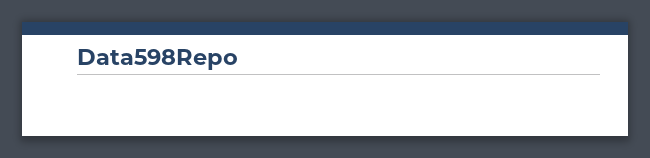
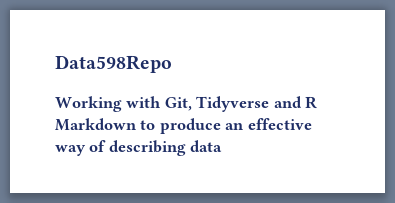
(238, 59) none -> [55,96,318,112] [55,118,312,134] [55,140,223,156] // Working with Git, Tidyverse and R Markdown to produce an effective way of describing data

